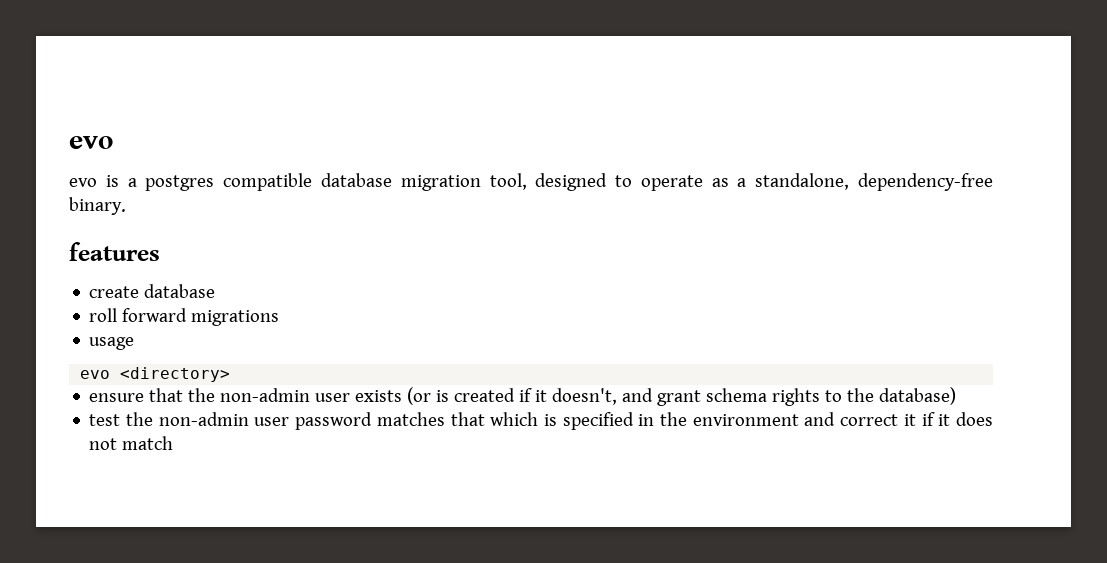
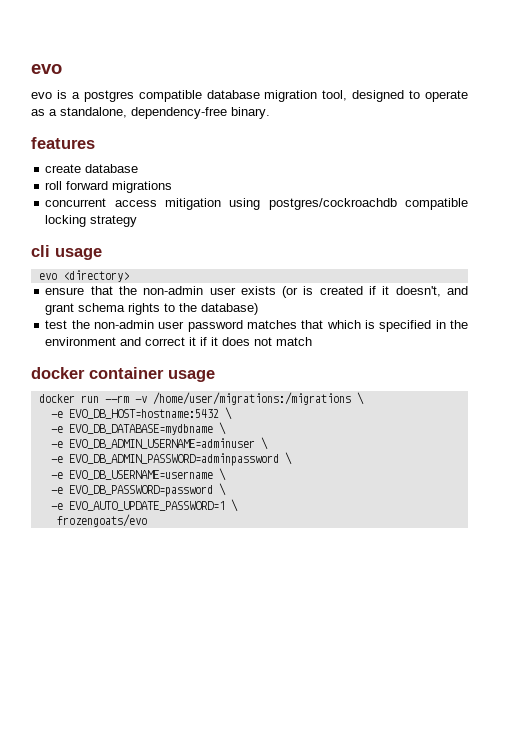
(280, 318) none -> [45,198,468,210] [45,215,138,227] [31,245,50,257] concurrent access mitigation using postgres/cockroachdb compatible locking strategy // cli
(174, 443) none -> [31,367,215,382] [38,392,364,405] [50,407,232,420] [50,422,226,435] [50,437,268,450] [50,452,292,466] [50,468,226,481] [50,483,226,497] [50,499,238,512] [56,514,147,527] // docker container usage // docker run --rm -v /home/user/migrations:/migrations \ // -e EVO_DB_HOST=hostname:5432 \ // -e EVO_DB_DATABASE=mydbname \ // -e EVO_DB_ADMIN_USERNAME=adminuser \ // -e EVO_DB_ADMIN_PASSWORD=adminpassword \ // -e EVO_DB_USERNAME=username \ // -e EVO_DB_PASSWORD=password \ // -e EVO_AUTO_UPDATE_PASSWORD=1 \ // frozengoats/evo

